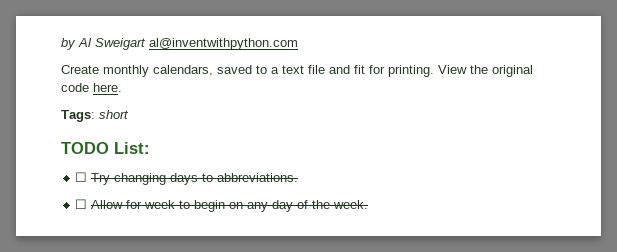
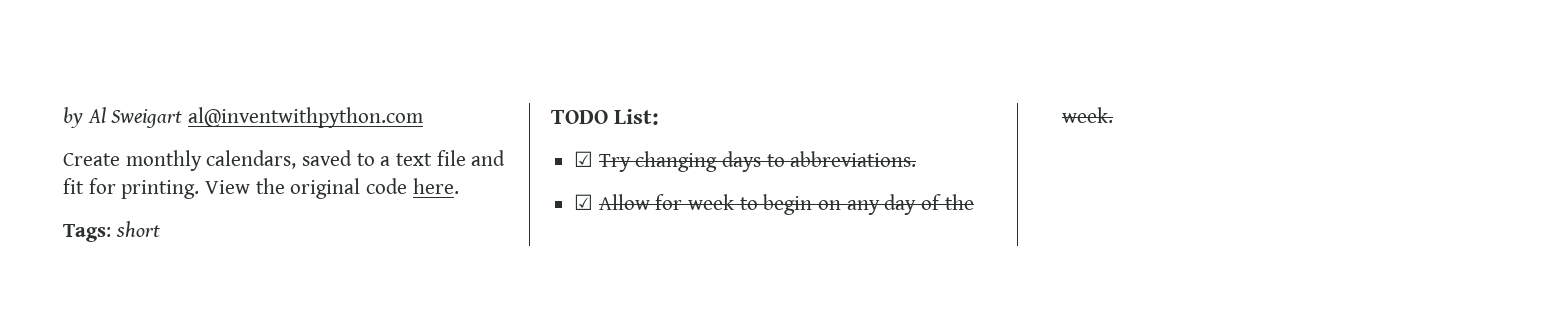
[75,172,88,182] ☐ -> [574,151,594,167] ☑
[75,199,88,209] ☐ -> [574,194,594,210] ☑

